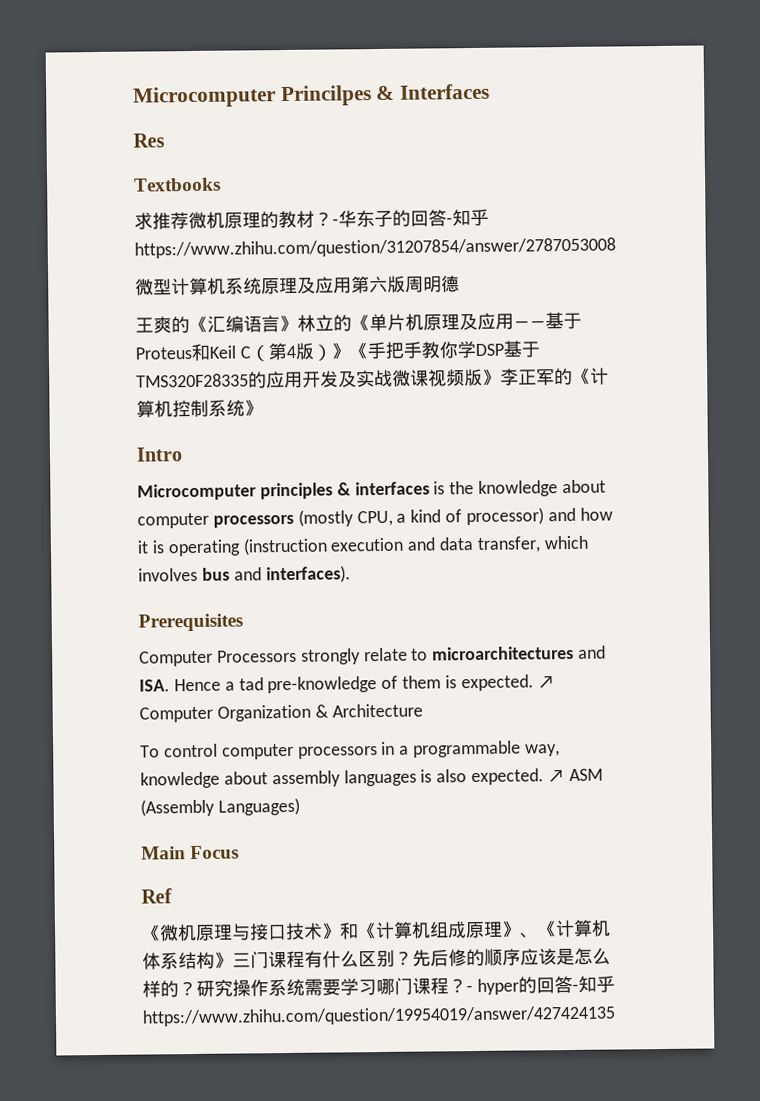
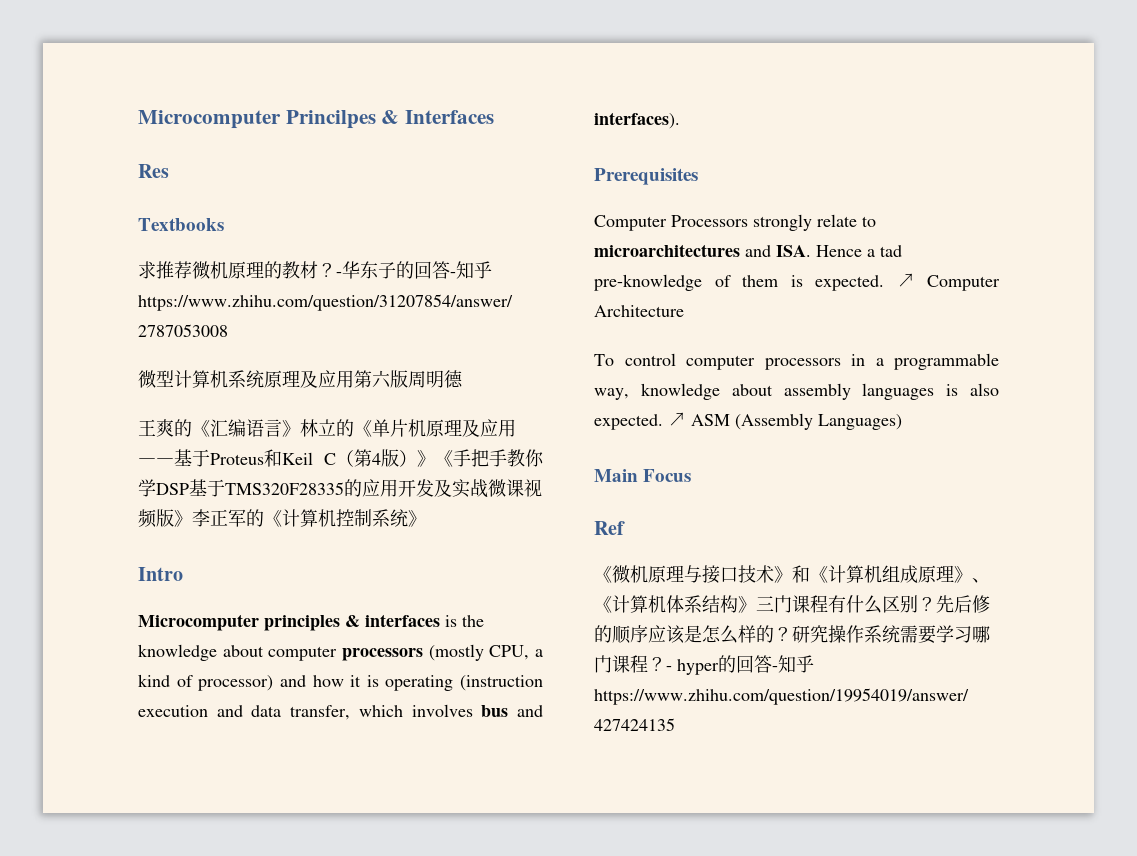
[216,704,329,722] Organization & -> (1000, 283) none

